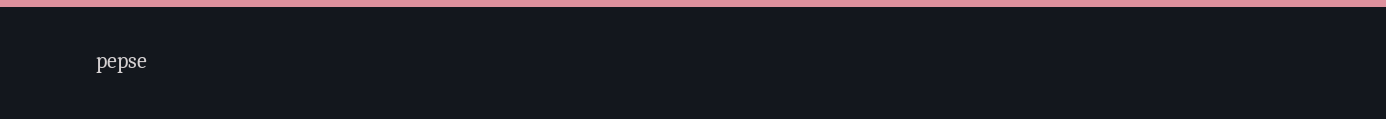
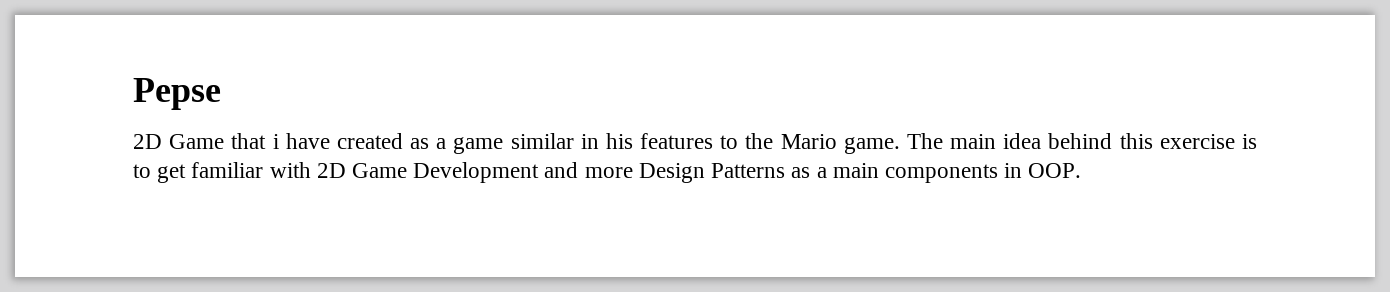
[96,56,147,73] pepse -> [133,78,221,110] [133,133,1257,154] [133,162,1082,183] Pepse // 2D Game that i have created as a game similar in his features to the Mario game. The main idea behind this exercise is to get familiar with 2D Game Development and more Design Patterns as a main components in OOP.

